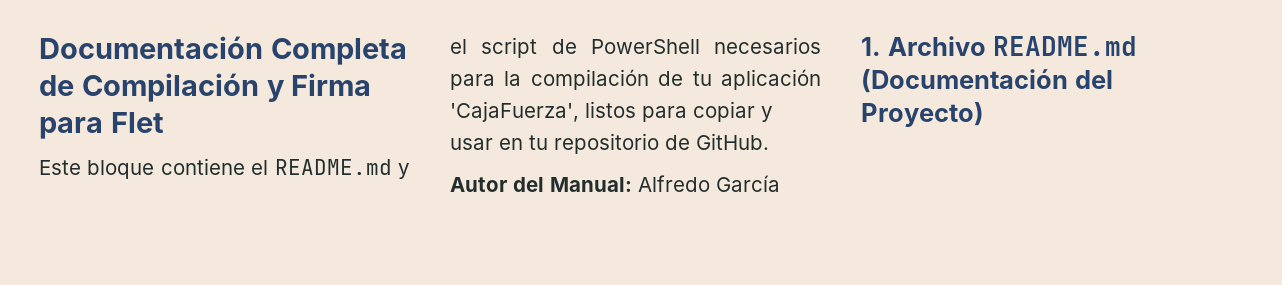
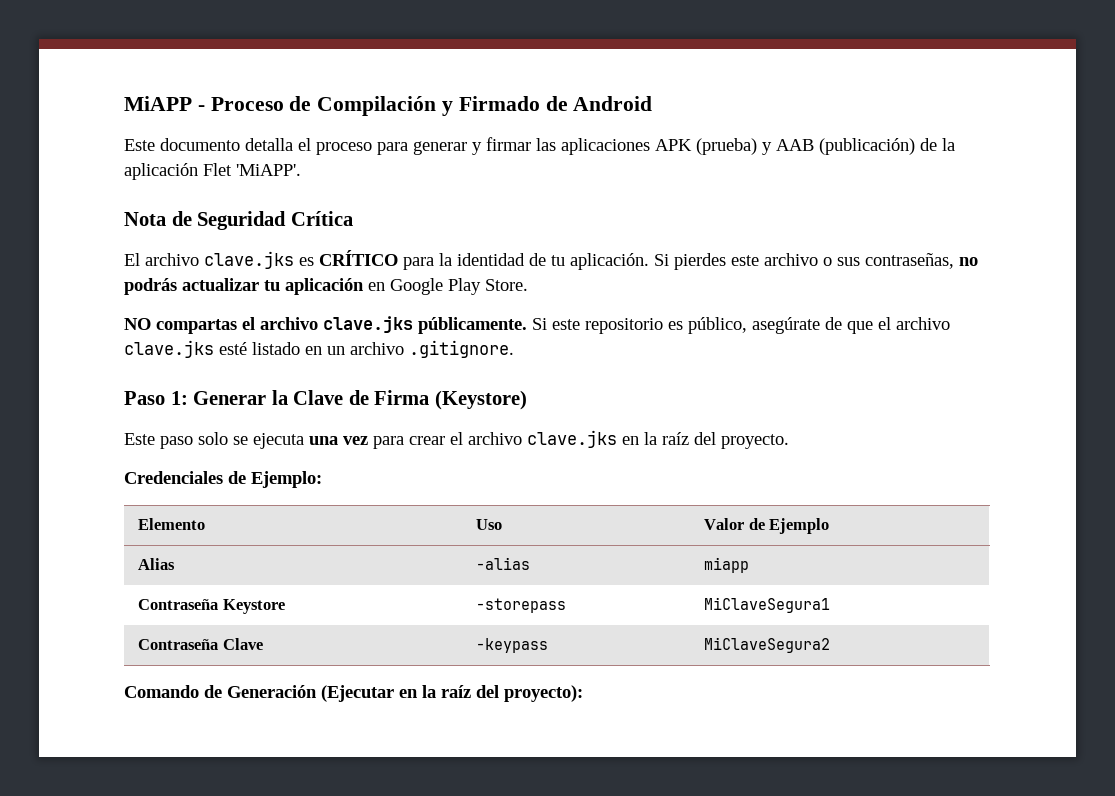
[39,36,407,65] [39,73,372,102] [39,112,164,139] [39,158,410,179] [450,37,821,58] Documentación Completa de Compilación y Firma para Flet // Este bloque contiene el README.md y el script de PowerShell necesarios -> [124,96,653,116] [124,137,955,155] [124,163,301,180] [124,211,353,230] [124,250,398,269] MiAPP - Proceso de Compilación y Firmado de Android // Este documento detalla el proceso para generar y firmar las aplicaciones APK (prueba) y AAB (publicación) de la aplicación Flet 'MiAPP'. // Nota de Seguridad Crítica // El archivo clave.jks es CRÍTICO
[530,69,649,90] compilación -> [457,253,525,266] identidad
[721,69,821,90] [450,101,773,122] [450,133,769,154] [450,175,780,192] [861,36,1137,56] [861,69,1113,93] [861,102,984,127] aplicación 'CajaFuerza', listos para copiar y usar en tu repositorio de GitHub. // Autor del Manual: Alfredo García // 1. Archivo README.md (Documentación del Proyecto) -> [570,253,978,270] [124,278,528,295] [124,316,950,334] [124,340,514,358] [124,390,527,410] [124,430,789,449] [124,471,322,488] [138,518,206,530] [476,519,503,530] [704,518,830,534] [138,558,176,570] [476,557,531,570] [704,557,750,573] [138,599,285,614] [476,598,567,613] [704,597,831,613] [138,638,263,650] [476,638,549,653] [704,637,831,653] [124,685,583,702] aplicación. Si pierdes este archivo o sus contraseñas, no podrás actualizar tu aplicación en Google Play Store. // NO compartas el archivo clave.jks públicamente. Si este repositorio es público, asegúrate de que el archivo clave.jks esté listado en un archivo .gitignore. // Paso 1: Generar la Clave de Firma (Keystore) // Este paso solo se ejecuta una vez para crear el archivo clave.jks en la raíz del proyecto. // Credenciales de Ejemplo: // Elemento | Uso | Valor de Ejemplo // Alias | -alias | miapp // Contraseña Keystore | -storepass | MiClaveSegura1 // Contraseña Clave | -keypass | MiClaveSegura2 // Comando de Generación (Ejecutar en la raíz del proyecto):

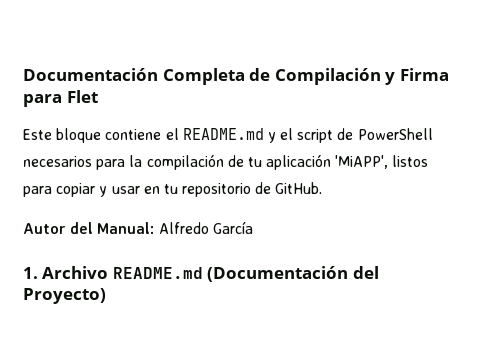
[124,96,653,116] [124,137,955,155] [124,163,301,180] [124,211,353,230] [124,250,398,269] MiAPP - Proceso de Compilación y Firmado de Android // Este documento detalla el proceso para generar y firmar las aplicaciones APK (prueba) y AAB (publicación) de la aplicación Flet 'MiAPP'. // Nota de Seguridad Crítica // El archivo clave.jks es CRÍTICO -> [23,68,449,85] [23,90,98,107] [23,128,433,143] [23,156,92,167] Documentación Completa de Compilación y Firma para Flet // Este bloque contiene el README.md y el script de PowerShell necesarios
[457,253,525,266] identidad -> [146,154,224,170] compilación
[570,253,978,270] [124,278,528,295] [124,316,950,334] [124,340,514,358] [124,390,527,410] [124,430,789,449] [124,471,322,488] [138,518,206,530] [476,519,503,530] [704,518,830,534] [138,558,176,570] [476,557,531,570] [704,557,750,573] [138,599,285,614] [476,598,567,613] [704,597,831,613] [138,638,263,650] [476,638,549,653] [704,637,831,653] [124,685,583,702] aplicación. Si pierdes este archivo o sus contraseñas, no podrás actualizar tu aplicación en Google Play Store. // NO compartas el archivo clave.jks públicamente. Si este repositorio es público, asegúrate de que el archivo clave.jks esté listado en un archivo .gitignore. // Paso 1: Generar la Clave de Firma (Keystore) // Este paso solo se ejecuta una vez para crear el archivo clave.jks en la raíz del proyecto. // Credenciales de Ejemplo: // Elemento | Uso | Valor de Ejemplo // Alias | -alias | miapp // Contraseña Keystore | -storepass | MiClaveSegura1 // Contraseña Clave | -keypass | MiClaveSegura2 // Comando de Generación (Ejecutar en la raíz del proyecto): -> [266,154,429,170] [23,182,323,197] [23,221,253,234] [23,266,379,282] [23,288,106,304] aplicación 'MiAPP', listos para copiar y usar en tu repositorio de GitHub. // Autor del Manual: Alfredo García // 1. Archivo README.md (Documentación del Proyecto)

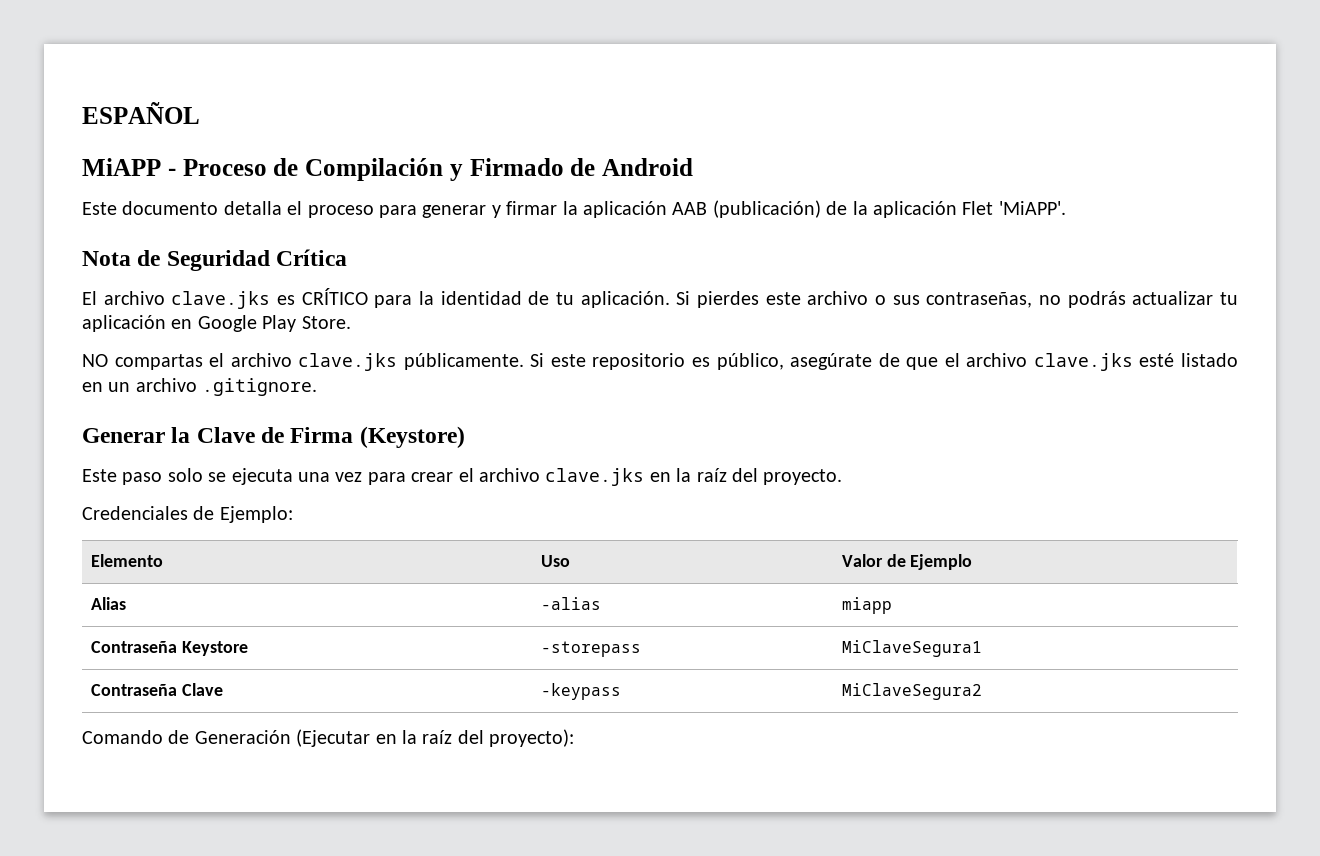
[23,68,449,85] [23,90,98,107] [23,128,433,143] [23,156,92,167] Documentación Completa de Compilación y Firma para Flet // Este bloque contiene el README.md y el script de PowerShell necesarios -> [82,102,200,124] [82,158,693,181] [82,200,1066,218] [82,249,348,271] [82,288,368,309] ESPAÑOL // MiAPP - Proceso de Compilación y Firmado de Android // Este documento detalla el proceso para generar y firmar la aplicación AAB (publicación) de la aplicación Flet 'MiAPP'. // Nota de Seguridad Crítica // El archivo clave.jks es CRÍTICO
[146,154,224,170] compilación -> [440,291,522,305] identidad
[266,154,429,170] [23,182,323,197] [23,221,253,234] [23,266,379,282] [23,288,106,304] aplicación 'MiAPP', listos para copiar y usar en tu repositorio de GitHub. // Autor del Manual: Alfredo García // 1. Archivo README.md (Documentación del Proyecto) -> [580,291,1238,308] [82,315,351,332] [82,353,1238,371] [82,378,318,396] [82,426,465,448] [82,468,843,486] [82,506,293,523] [90,554,163,567] [540,555,570,567] [841,554,973,570] [90,597,126,610] [540,597,601,610] [841,597,892,614] [90,641,248,656] [540,641,641,657] [841,640,982,657] [90,683,223,696] [540,683,621,700] [841,683,982,700] [82,729,575,747] aplicación. Si pierdes este archivo o sus contraseñas, no podrás actualizar tu aplicación en Google Play Store. // NO compartas el archivo clave.jks públicamente. Si este repositorio es público, asegúrate de que el archivo clave.jks esté listado en un archivo .gitignore. // Generar la Clave de Firma (Keystore) // Este paso solo se ejecuta una vez para crear el archivo clave.jks en la raíz del proyecto. // Credenciales de Ejemplo: // Elemento | Uso | Valor de Ejemplo // Alias | -alias | miapp // Contraseña Keystore | -storepass | MiClaveSegura1 // Contraseña Clave | -keypass | MiClaveSegura2 // Comando de Generación (Ejecutar en la raíz del proyecto):

